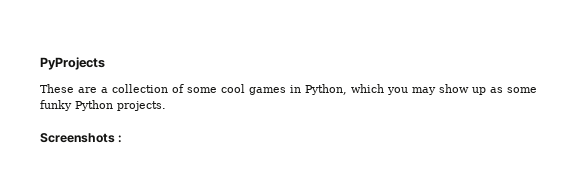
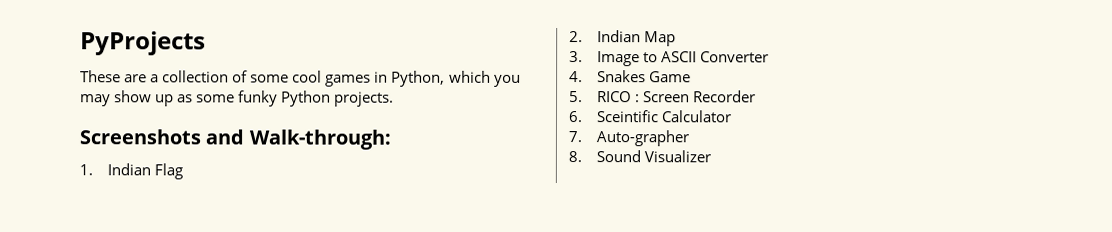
[118,135,123,143] : -> [205,129,391,150] [79,163,183,180] [569,30,676,47] [569,51,769,67] [569,70,691,83] [569,90,756,103] [568,110,732,123] [568,130,689,147] [568,150,711,163] and Walk-through: // 1. Indian Flag // 2. Indian Map // 3. Image to ASCII Converter // 4. Snakes Game // 5. RICO : Screen Recorder // 6. Sceintific Calculator // 7. Auto-grapher // 8. Sound Visualizer

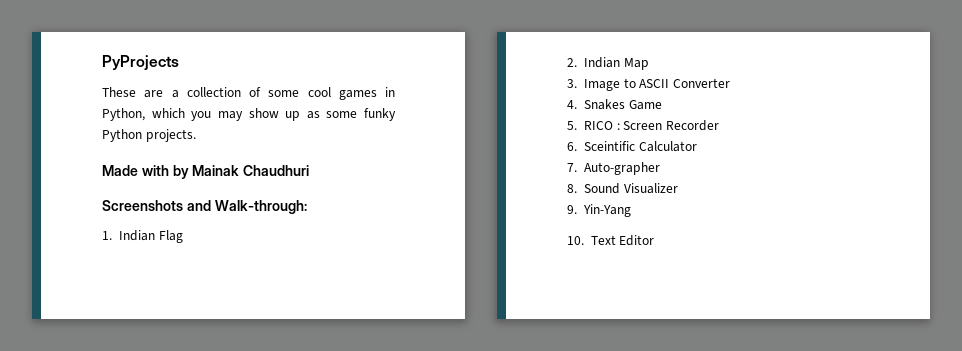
(395, 99) none -> [102,165,310,179] // Made with by Mainak Chaudhuri
(711, 156) none -> [567,204,631,217] [567,235,655,246] // 9. Yin-Yang // 10. Text Editor

